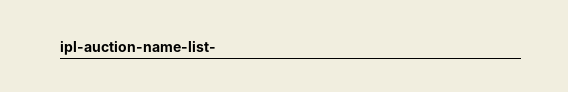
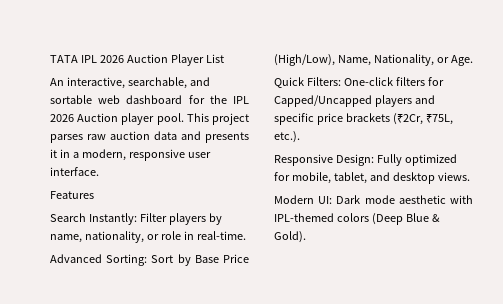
[60,40,216,55] ipl-auction-name-list- -> [50,54,224,66] [50,77,210,89] [50,95,249,104] [50,113,249,125] [50,131,249,143] [50,149,211,161] [50,167,99,176] [50,191,94,199] [50,213,222,225] [50,231,246,243] [50,254,249,266] [274,54,473,66] [274,77,444,88] [274,95,435,107] [274,113,453,125] [274,131,300,143] [274,154,457,166] [274,172,470,184] [274,195,473,204] [274,213,440,225] [274,231,306,243] TATA IPL 2026 Auction Player List // An interactive, searchable, and sortable web dashboard for the IPL 2026 Auction player pool. This project parses raw auction data and presents it in a modern, responsive user interface. // Features // Search Instantly: Filter players by name, nationality, or role in real-time. // Advanced Sorting: Sort by Base Price (High/Low), Name, Nationality, or Age. // Quick Filters: One-click filters for Capped/Uncapped players and specific price brackets (₹2Cr, ₹75L, etc.). // Responsive Design: Fully optimized for mobile, tablet, and desktop views. // Modern UI: Dark mode aesthetic with IPL-themed colors (Deep Blue & Gold).

